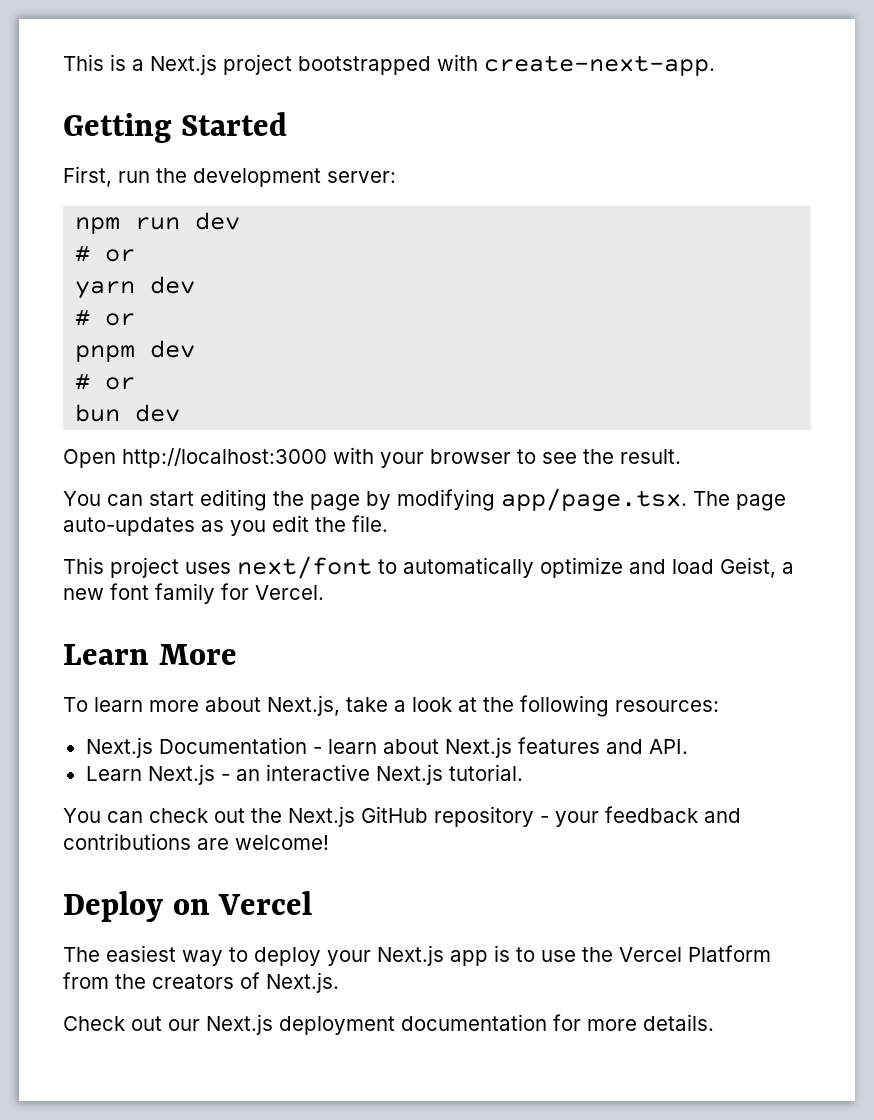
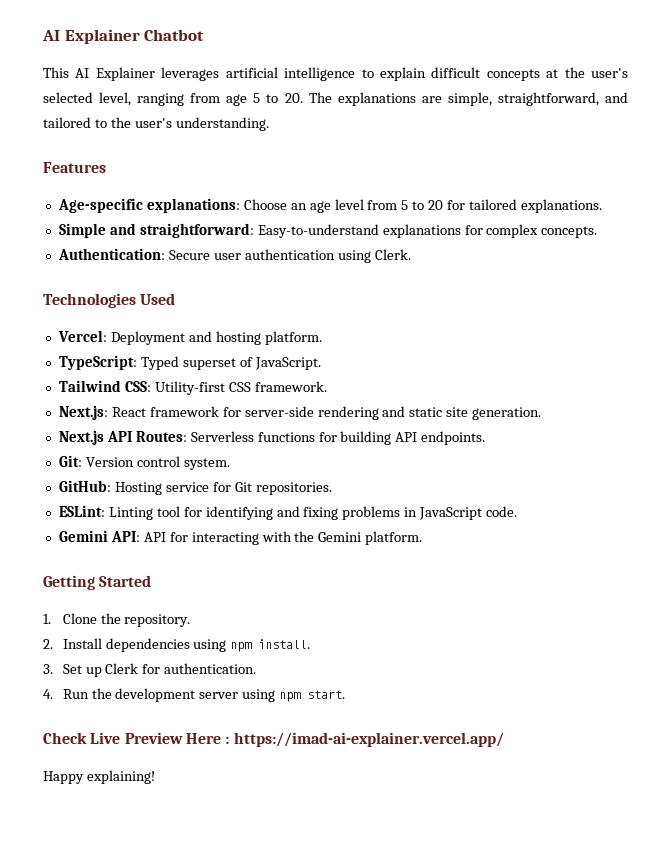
[63,54,715,76] [63,112,287,143] [63,166,396,187] [75,212,241,234] [75,245,136,262] [75,276,196,299] [75,309,136,326] [75,340,196,362] [75,373,136,390] [75,404,181,422] [63,447,681,468] [63,488,786,512] [63,515,388,536] [63,556,794,579] [63,583,324,604] [63,644,237,665] [63,695,719,717] [85,737,688,758] [85,764,523,785] [63,806,741,827] [63,833,329,850] [63,891,313,922] [63,945,771,966] [63,972,339,993] [63,1014,714,1035] This is a Next.js project bootstrapped with create-next-app. // Getting Started // First, run the development server: // npm run dev // # or // yarn dev // # or // pnpm dev // # or // bun dev // Open http://localhost:3000 with your browser to see the result. // You can start editing the page by modifying app/page.tsx. The page auto-updates as you edit the file. // This project uses next/font to automatically optimize and load Geist, a new font family for Vercel. // Learn More // To learn more about Next.js, take a look at the following resources: // Next.js Documentation - learn about Next.js features and API. // Learn Next.js - an interactive Next.js tutorial. // You can check out the Next.js GitHub repository - your feedback and contributions are welcome! // Deploy on Vercel // The easiest way to deploy your Next.js app is to use the Vercel Platform from the creators of Next.js. // Check out our Next.js deployment documentation for more details. -> [42,29,205,44] [43,67,628,81] [43,92,628,106] [43,117,269,131] [43,162,106,173] [57,198,602,213] [58,223,598,238] [57,248,411,263] [43,293,176,308] [57,330,322,345] [58,355,321,370] [58,380,327,395] [58,405,542,420] [58,430,486,445] [58,455,230,470] [58,480,332,495] [58,505,518,520] [58,530,423,545] [43,575,152,590] [43,613,191,627] [43,638,311,652] [43,663,257,677] [43,688,346,702] [43,732,504,747] [43,770,155,784] AI Explainer Chatbot // This AI Explainer leverages artificial intelligence to explain difficult concepts at the user's selected level, ranging from age 5 to 20. The explanations are simple, straightforward, and tailored to the user's understanding. // Features // Age-specific explanations: Choose an age level from 5 to 20 for tailored explanations. // Simple and straightforward: Easy-to-understand explanations for complex concepts. // Authentication: Secure user authentication using Clerk. // Technologies Used // Vercel: Deployment and hosting platform. // TypeScript: Typed superset of JavaScript. // Tailwind CSS: Utility-first CSS framework. // Next.js: React framework for server-side rendering and static site generation. // Next.js API Routes: Serverless functions for building API endpoints. // Git: Version control system. // GitHub: Hosting service for Git repositories. // ESLint: Linting tool for identifying and fixing problems in JavaScript code. // Gemini API: API for interacting with the Gemini platform. // Getting Started // 1. Clone the repository. // 2. Install dependencies using npm install. // 3. Set up Clerk for authentication. // 4. Run the development server using npm start. // Check Live Preview Here : https://imad-ai-explainer.vercel.app/ // Happy explaining!

